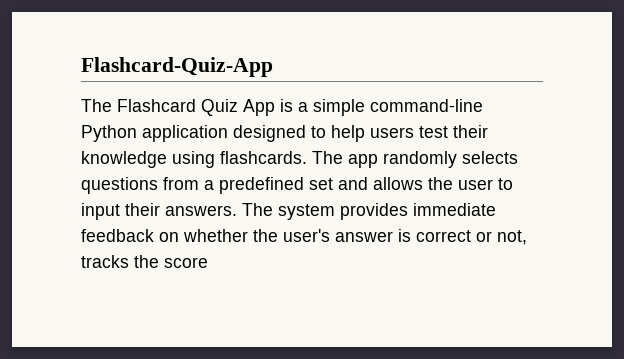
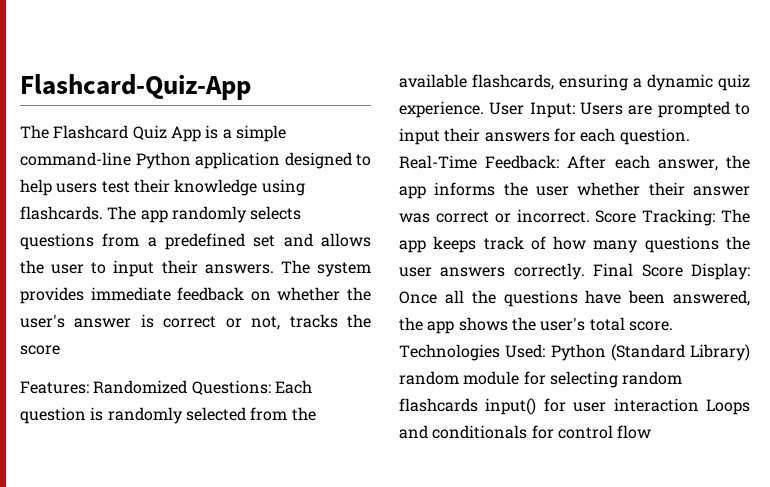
(208, 262) none -> [20,380,312,395] [20,407,316,424] [399,74,750,91] [399,101,750,118] [399,128,690,145] [399,155,750,171] [399,182,750,199] [399,209,750,226] [399,236,750,253] [399,263,750,280] [399,290,750,307] [399,317,673,334] [399,344,750,361] [399,371,683,388] [399,398,750,415] [399,425,652,439] // Features: Randomized Questions: Each question is randomly selected from the available flashcards, ensuring a dynamic quiz experience. User Input: Users are prompted to input their answers for each question. Real-Time Feedback: After each answer, the app informs the user whether their answer was correct or incorrect. Score Tracking: The app keeps track of how many questions the user answers correctly. Final Score Display: Once all the questions have been answered, the app shows the user's total score. Technologies Used: Python (Standard Library) random module for selecting random flashcards input() for user interaction Loops and conditionals for control flow

